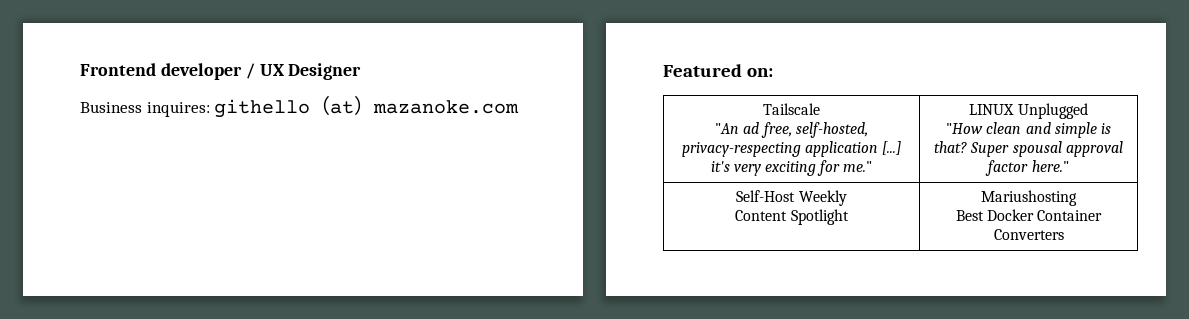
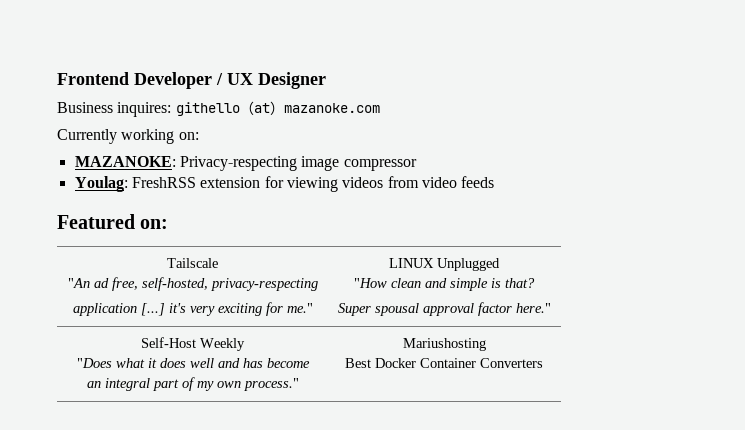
[160,63,242,80] developer -> [134,72,212,89] Developer
(520, 107) none -> [57,129,199,144] [74,156,417,171] [74,176,495,192] // Currently working on: // MAZANOKE: Privacy-respecting image compressor // Youlag: FreshRSS extension for viewing videos from video feeds
(801, 149) none -> (318, 284) //
(968, 147) none -> (535, 283) //
[735,209,849,225] Content Spotlight -> [76,358,310,368] [86,377,299,391] "Does what it does well and has become // an integral part of my own process."

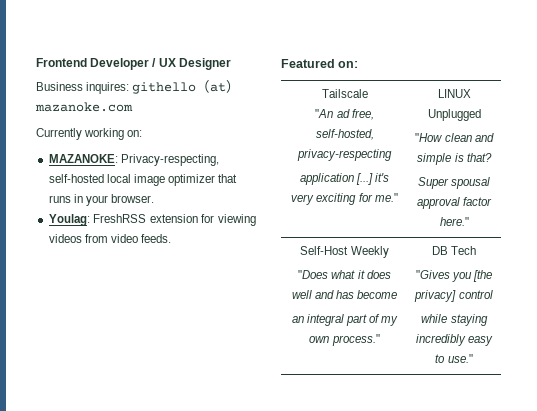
[179,156,417,171] Privacy-respecting image compressor -> [120,154,219,166] [48,174,238,186] [48,194,154,206] Privacy-respecting, self-hosted local image optimizer that runs in your browser.
[461,176,495,188] feeds -> [140,234,171,243] feeds.
[402,338,486,351] [345,358,543,368] Mariushosting // Best Docker Container Converters -> [431,246,477,255] [415,270,493,282] [414,290,493,302] [421,314,488,326] [415,334,494,346] [435,354,473,363] DB Tech // "Gives you [the privacy] control // while staying incredibly easy to use."

